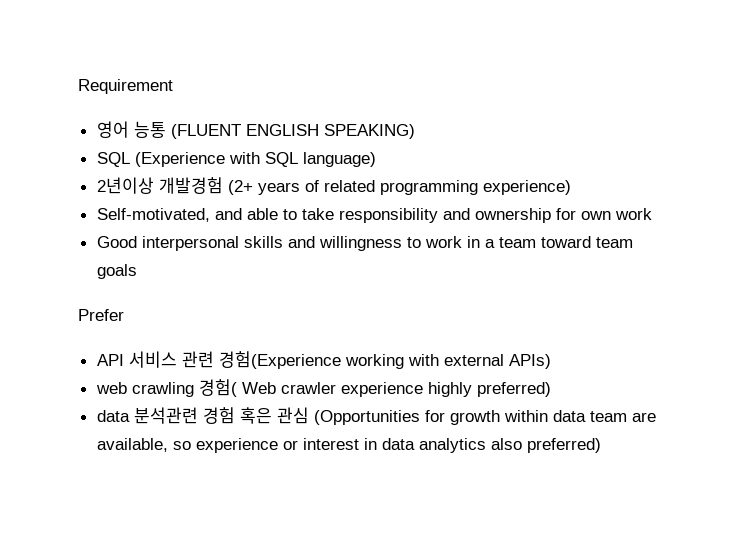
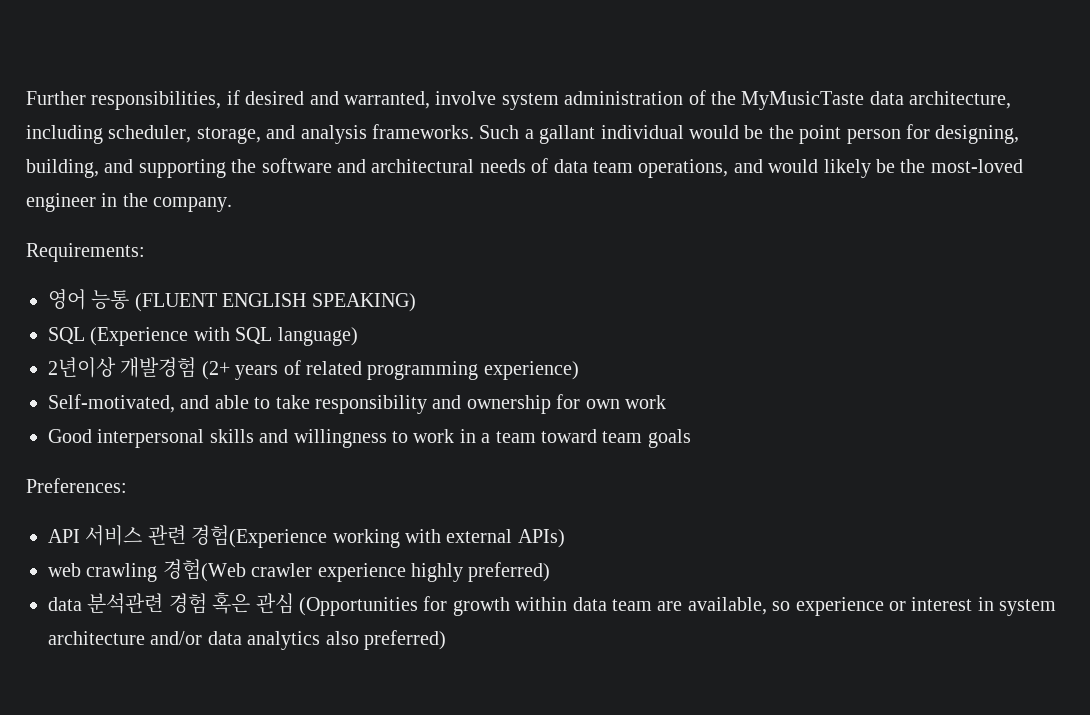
[78,79,173,94] Requirement -> [26,90,1012,110] [26,124,1020,144] [26,158,1023,178] [26,193,233,212] [26,243,145,262] Further responsibilities, if desired and warranted, involve system administration of the MyMusicTaste data architecture, including scheduler, storage, and analysis frameworks. Such a gallant individual would be the point person for designing, building, and supporting the software and architectural needs of data team operations, and would likely be the most-loved engineer in the company. // Requirements:
[78,309,124,321] Prefer -> [26,478,127,493] Preferences:
[198,379,276,397] 경험( Web -> [162,559,246,582] 경험(Web
(377, 444) none -> [999,599,1057,616] [48,631,203,645] system architecture and/or

